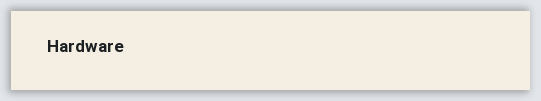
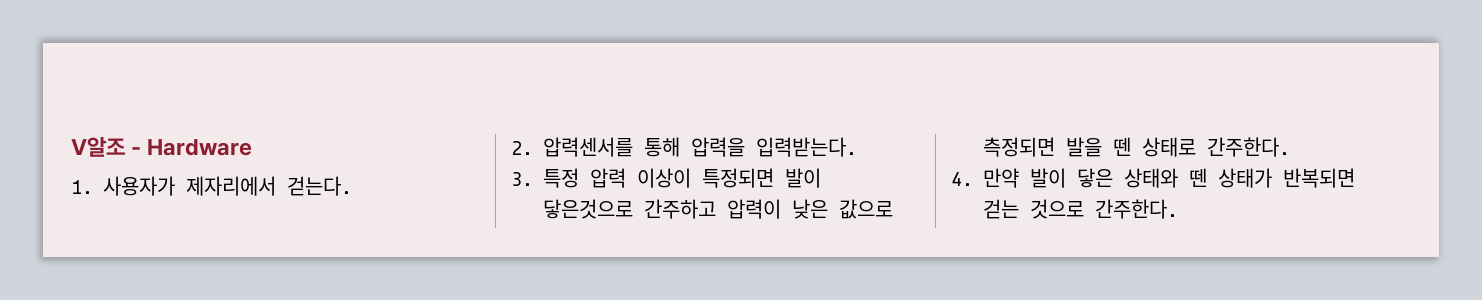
(47, 46) none -> [71,137,142,157] V알조 -
(124, 46) none -> [71,176,352,196] [511,137,857,157] [511,168,821,188] [543,199,893,219] [983,137,1290,157] [951,168,1355,188] [983,199,1178,219] // 1. 사용자가 제자리에서 걷는다. // 2. 압력센서를 통해 압력을 입력받는다. // 3. 특정 압력 이상이 특정되면 발이 닿은것으로 간주하고 압력이 낮은 값으로 측정되면 발을 뗀 상태로 간주한다. // 4. 만약 발이 닿은 상태와 뗀 상태가 반복되면 걷는 것으로 간주한다.

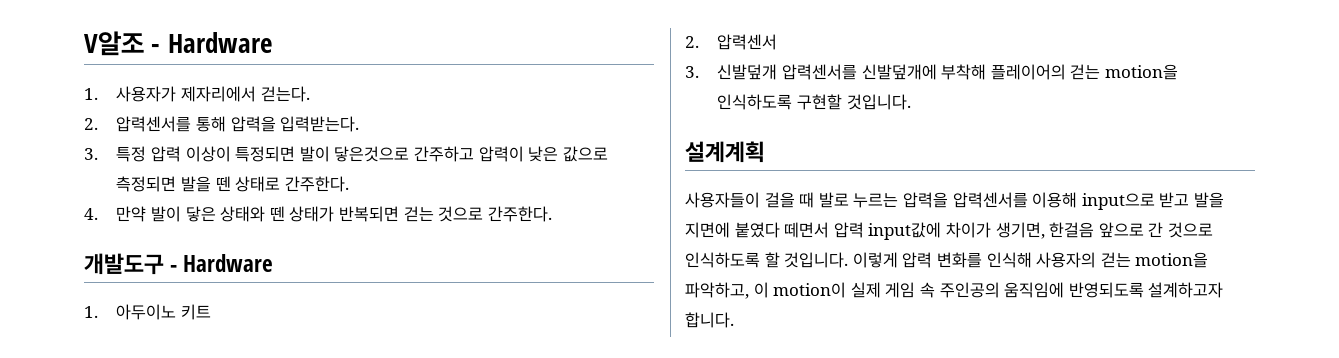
(1178, 209) none -> [84,253,274,275] [84,304,212,320] [685,34,778,50] [685,64,1178,80] [717,94,911,110] [685,141,765,163] [685,192,1224,210] [685,222,1213,240] [685,252,1209,268] [685,282,1224,299] [685,312,734,328] // 개발도구 - Hardware // 1. 아두이노 키트 // 2. 압력센서 // 3. 신발덮개 압력센서를 신발덮개에 부착해 플레이어의 걷는 motion을 인식하도록 구현할 것입니다. // 설계계획 // 사용자들이 걸을 때 발로 누르는 압력을 압력센서를 이용해 input으로 받고 발을 지면에 붙였다 떼면서 압력 input값에 차이가 생기면, 한걸음 앞으로 간 것으로 인식하도록 할 것입니다. 이렇게 압력 변화를 인식해 사용자의 걷는 motion을 파악하고, 이 motion이 실제 게임 속 주인공의 움직임에 반영되도록 설계하고자 합니다.

